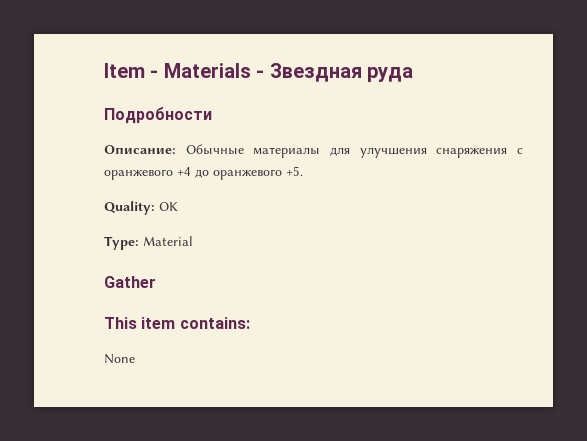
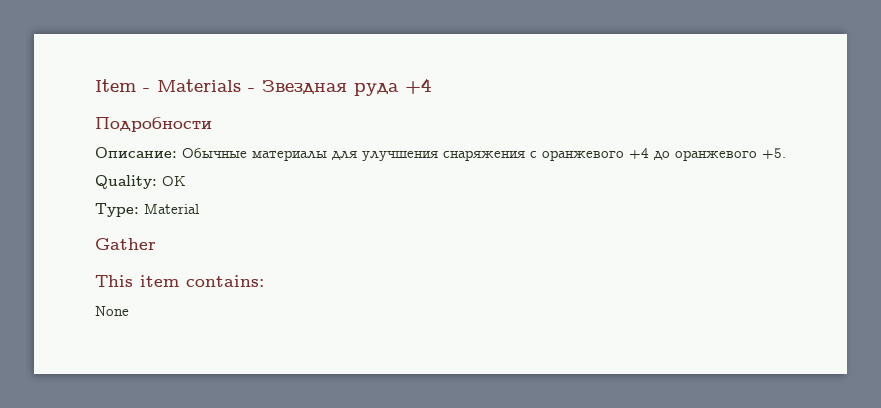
(413, 74) none -> [405,78,431,94] +4

